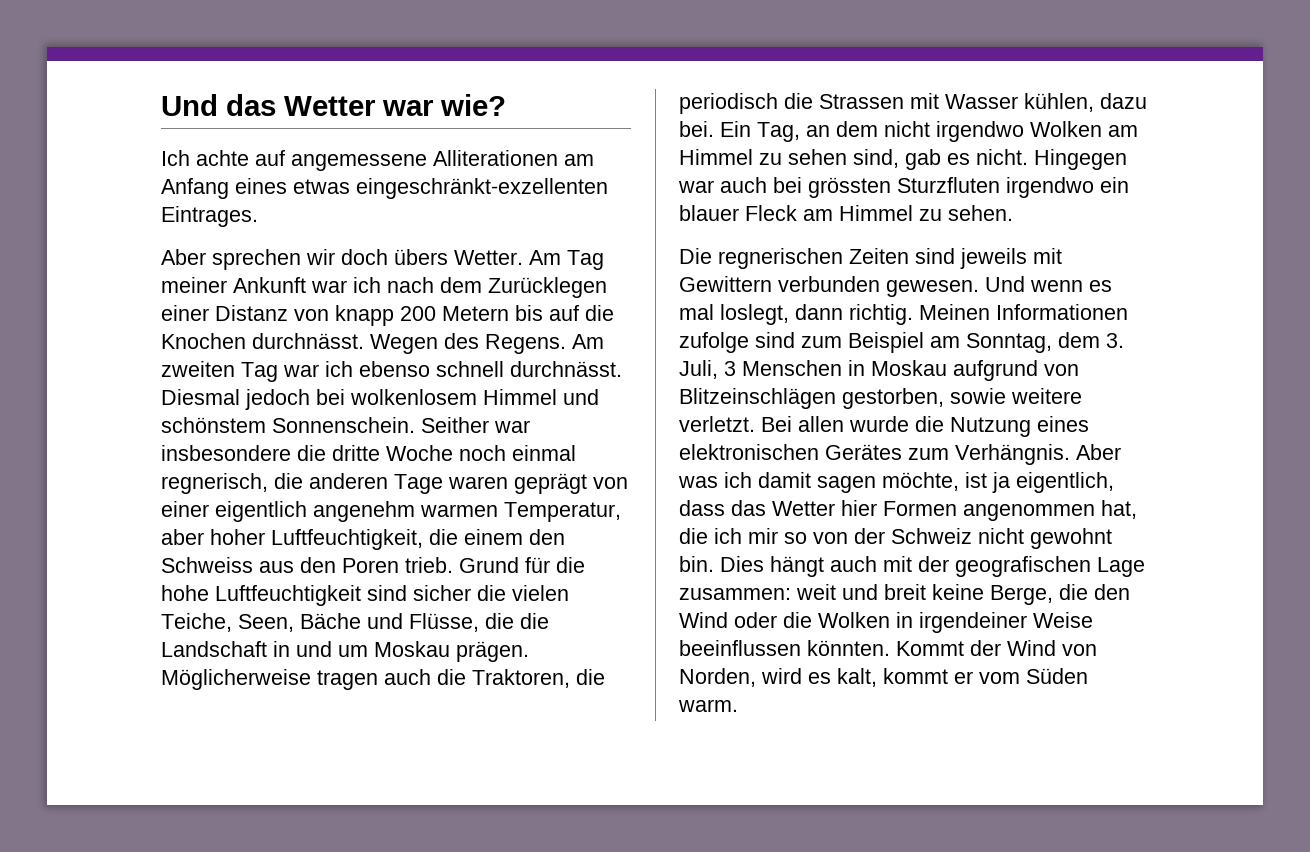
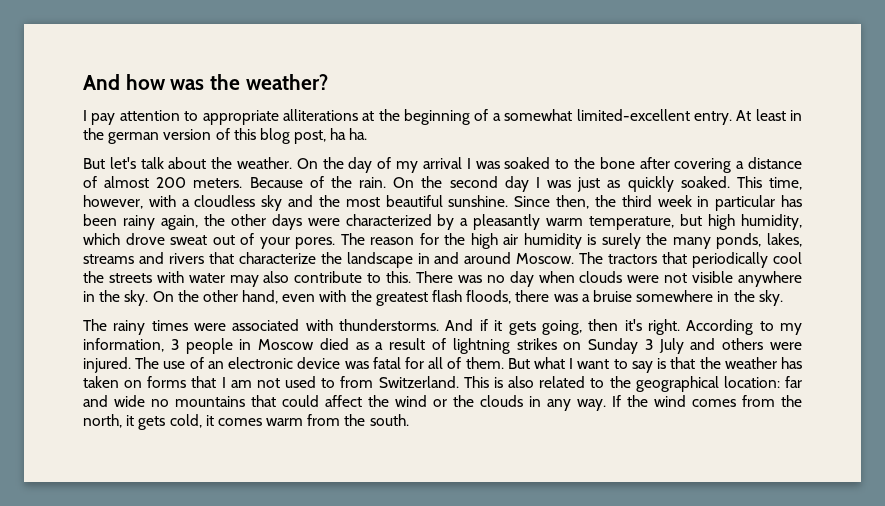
[161,94,506,116] [161,150,594,171] [161,178,608,199] [161,206,258,227] [161,249,604,270] [161,277,607,298] [161,305,614,326] [161,333,604,354] [161,361,622,382] [161,389,599,410] [161,417,530,433] [161,445,576,461] [161,473,628,494] [161,501,621,522] [161,529,565,550] [161,557,585,573] [161,585,569,606] [161,613,549,632] [161,641,529,662] [161,669,605,690] [679,93,1147,114] [679,121,1138,142] [679,149,1127,170] [678,177,1129,198] [679,205,1013,221] [679,248,1062,269] [679,276,1112,297] [679,304,1128,325] [679,332,1124,353] [679,360,1079,381] [679,388,1082,409] [679,416,1089,437] [679,444,1121,465] [678,472,1114,493] [679,500,1137,521] [679,528,1112,549] [679,556,1145,577] [679,584,1130,605] [679,612,1093,633] [679,640,1097,656] [679,668,1088,687] [678,699,738,712] Und das Wetter war wie? // Ich achte auf angemessene Alliterationen am Anfang eines etwas eingeschränkt-exzellenten Eintrages. // Aber sprechen wir doch übers Wetter. Am Tag meiner Ankunft war ich nach dem Zurücklegen einer Distanz von knapp 200 Metern bis auf die Knochen durchnässt. Wegen des Regens. Am zweiten Tag war ich ebenso schnell durchnässt. Diesmal jedoch bei wolkenlosem Himmel und schönstem Sonnenschein. Seither war insbesondere die dritte Woche noch einmal regnerisch, die anderen Tage waren geprägt von einer eigentlich angenehm warmen Temperatur, aber hoher Luftfeuchtigkeit, die einem den Schweiss aus den Poren trieb. Grund für die hohe Luftfeuchtigkeit sind sicher die vielen Teiche, Seen, Bäche und Flüsse, die die Landschaft in und um Moskau prägen. Möglicherweise tragen auch die Traktoren, die periodisch die Strassen mit Wasser kühlen, dazu bei. Ein Tag, an dem nicht irgendwo Wolken am Himmel zu sehen sind, gab es nicht. Hingegen war auch bei grössten Sturzfluten irgendwo ein blauer Fleck am Himmel zu sehen. // Die regnerischen Zeiten sind jeweils mit Gewittern verbunden gewesen. Und wenn es mal loslegt, dann richtig. Meinen Informationen zufolge sind zum Beispiel am Sonntag, dem 3. Juli, 3 Menschen in Moskau aufgrund von Blitzeinschlägen gestorben, sowie weitere verletzt. Bei allen wurde die Nutzung eines elektronischen Gerätes zum Verhängnis. Aber was ich damit sagen möchte, ist ja eigentlich, dass das Wetter hier Formen angenommen hat, die ich mir so von der Schweiz nicht gewohnt bin. Dies hängt auch mit der geografischen Lage zusammen: weit und breit keine Berge, die den Wind oder die Wolken in irgendeiner Weise beeinflussen könnten. Kommt der Wind von Norden, wird es kalt, kommt er vom Süden warm. -> [83,74,328,90] [83,109,802,125] [83,128,368,144] [83,157,802,173] [83,176,802,192] [83,195,803,211] [83,214,802,230] [83,233,802,249] [83,252,802,268] [83,271,803,287] [83,290,783,306] [83,319,803,335] [83,338,803,354] [83,357,803,373] [83,376,802,392] [83,395,802,411] [83,414,409,430] And how was the weather? // I pay attention to appropriate alliterations at the beginning of a somewhat limited-excellent entry. At least in the german version of this blog post, ha ha. // But let's talk about the weather. On the day of my arrival I was soaked to the bone after covering a distance of almost 200 meters. Because of the rain. On the second day I was just as quickly soaked. This time, however, with a cloudless sky and the most beautiful sunshine. Since then, the third week in particular has been rainy again, the other days were characterized by a pleasantly warm temperature, but high humidity, which drove sweat out of your pores. The reason for the high air humidity is surely the many ponds, lakes, streams and rivers that characterize the landscape in and around Moscow. The tractors that periodically cool the streets with water may also contribute to this. There was no day when clouds were not visible anywhere in the sky. On the other hand, even with the greatest flash floods, there was a bruise somewhere in the sky. // The rainy times were associated with thunderstorms. And if it gets going, then it's right. According to my information, 3 people in Moscow died as a result of lightning strikes on Sunday 3 July and others were injured. The use of an electronic device was fatal for all of them. But what I want to say is that the weather has taken on forms that I am not used to from Switzerland. This is also related to the geographical location: far and wide no mountains that could affect the wind or the clouds in any way. If the wind comes from the north, it gets cold, it comes warm from the south.

